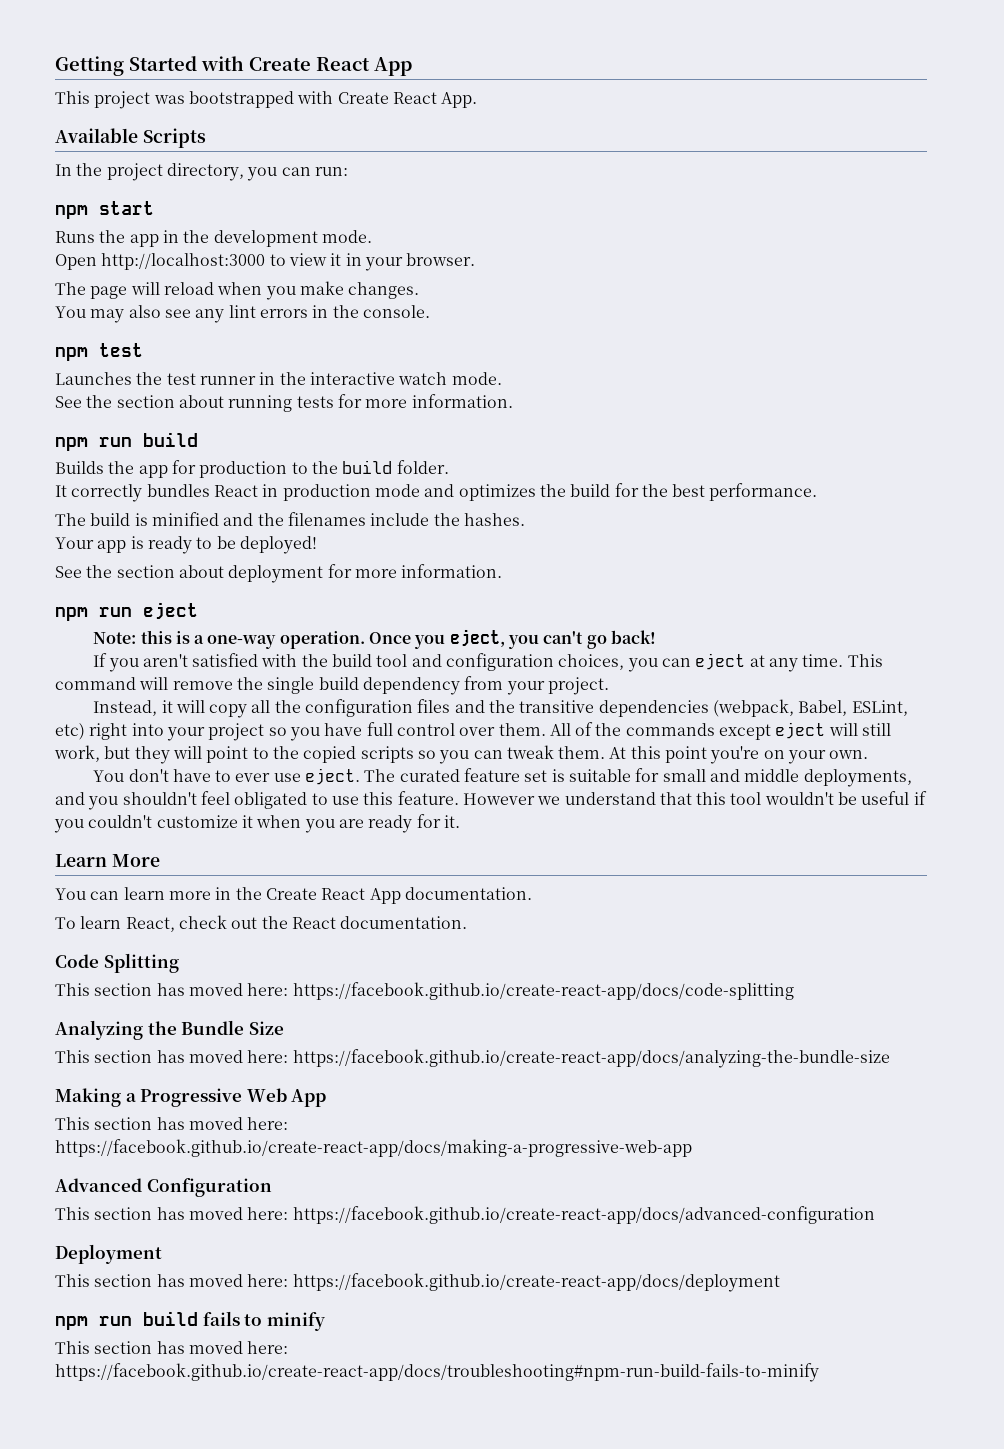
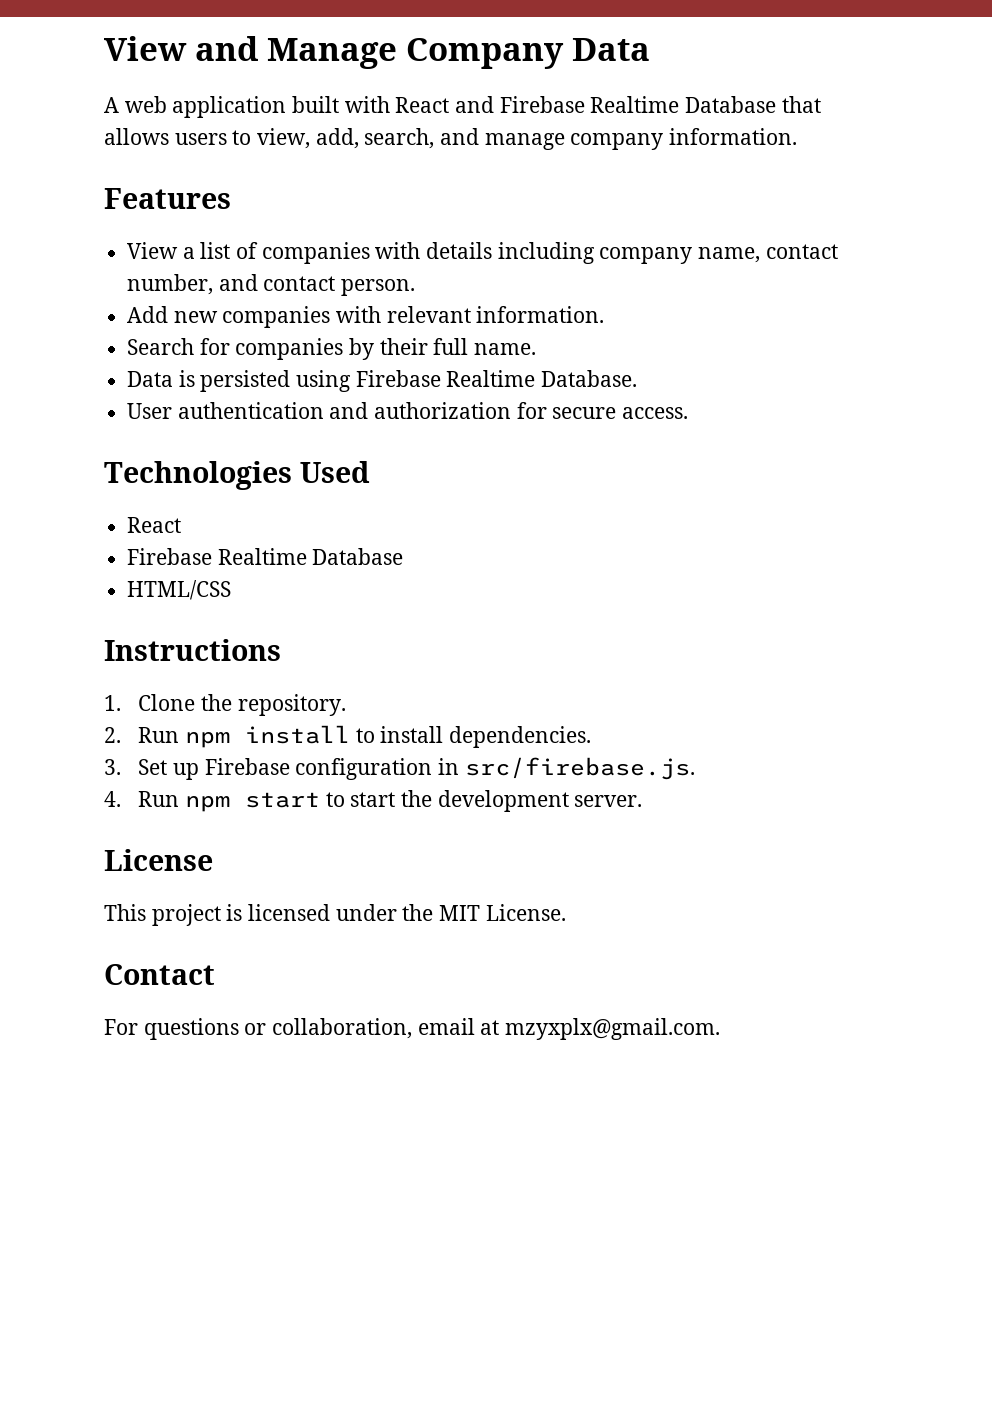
[55,56,412,76] [55,91,478,109] [55,128,206,148] [55,163,348,181] [55,201,154,219] [55,230,372,247] [55,253,476,271] [55,281,420,300] [55,305,430,323] [55,343,143,361] [55,372,502,385] [55,394,513,412] [55,432,198,451] [55,460,449,478] [55,483,818,502] [55,512,525,526] [55,536,317,554] [55,564,503,583] [55,602,198,621] [93,629,657,649] [93,653,883,672] [55,676,609,695] [93,699,908,718] [55,722,892,741] [54,745,869,764] [93,768,912,787] [55,791,927,810] [54,814,460,833] [55,854,160,867] [55,887,532,904] [55,915,468,932] [55,953,179,973] [55,982,794,1000] [55,1020,284,1040] [55,1049,890,1068] [55,1088,327,1107] [55,1117,289,1130] [55,1139,692,1157] [55,1178,272,1197] [55,1206,875,1224] [55,1244,162,1264] [55,1273,780,1292] [55,1311,325,1331] [55,1341,289,1354] [55,1363,819,1382] Getting Started with Create React App // This project was bootstrapped with Create React App. // Available Scripts // In the project directory, you can run: // npm start // Runs the app in the development mode. // Open http://localhost:3000 to view it in your browser. // The page will reload when you make changes. // You may also see any lint errors in the console. // npm test // Launches the test runner in the interactive watch mode. // See the section about running tests for more information. // npm run build // Builds the app for production to the build folder. // It correctly bundles React in production mode and optimizes the build for the best performance. // The build is minified and the filenames include the hashes. // Your app is ready to be deployed! // See the section about deployment for more information. // npm run eject // Note: this is a one-way operation. Once you eject, you can't go back! // If you aren't satisfied with the build tool and configuration choices, you can eject at any time. This command will remove the single build dependency from your project. // Instead, it will copy all the configuration files and the transitive dependencies (webpack, Babel, ESLint, etc) right into your project so you have full control over them. All of the commands except eject will still work, but they will point to the copied scripts so you can tweak them. At this point you're on your own. // You don't have to ever use eject. The curated feature set is suitable for small and middle deployments, and you shouldn't feel obligated to use this feature. However we understand that this tool wouldn't be useful if you couldn't customize it when you are ready for it. // Learn More // You can learn more in the Create React App documentation. // To learn React, check out the React documentation. // Code Splitting // This section has moved here: https://facebook.github.io/create-react-app/docs/code-splitting // Analyzing the Bundle Size // This section has moved here: https://facebook.github.io/create-react-app/docs/analyzing-the-bundle-size // Making a Progressive Web App // This section has moved here: https://facebook.github.io/create-react-app/docs/making-a-progressive-web-app // Advanced Configuration // This section has moved here: https://facebook.github.io/create-react-app/docs/advanced-configuration // Deployment // This section has moved here: https://facebook.github.io/create-react-app/docs/deployment // npm run build fails to minify // This section has moved here: https://facebook.github.io/create-react-app/docs/troubleshooting#npm-run-build-fails-to-minify -> [104,36,650,69] [104,96,821,118] [104,128,798,150] [104,188,231,209] [127,242,838,264] [127,274,416,296] [127,306,605,328] [127,338,537,360] [127,370,638,392] [127,402,689,419] [104,461,370,490] [127,517,182,533] [127,548,404,565] [127,580,232,600] [104,639,281,661] [104,694,346,716] [104,725,592,748] [104,757,695,780] [104,790,643,812] [104,849,213,871] [104,904,566,926] [104,964,215,985] [104,1018,721,1040] View and Manage Company Data // A web application built with React and Firebase Realtime Database that allows users to view, add, search, and manage company information. // Features // View a list of companies with details including company name, contact number, and contact person. // Add new companies with relevant information. // Search for companies by their full name. // Data is persisted using Firebase Realtime Database. // User authentication and authorization for secure access. // Technologies Used // React // Firebase Realtime Database // HTML/CSS // Instructions // 1. Clone the repository. // 2. Run npm install to install dependencies. // 3. Set up Firebase configuration in src/firebase.js. // 4. Run npm start to start the development server. // License // This project is licensed under the MIT License. // Contact // For questions or collaboration, email at mzyxplx@gmail.com.

